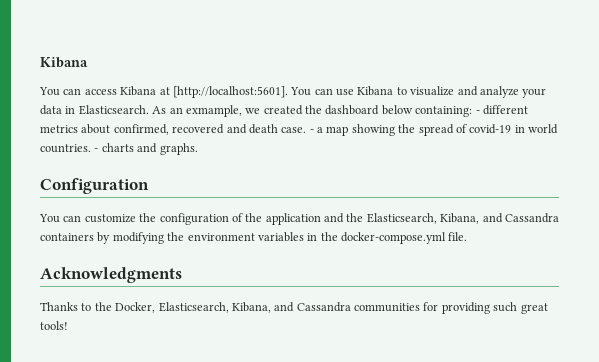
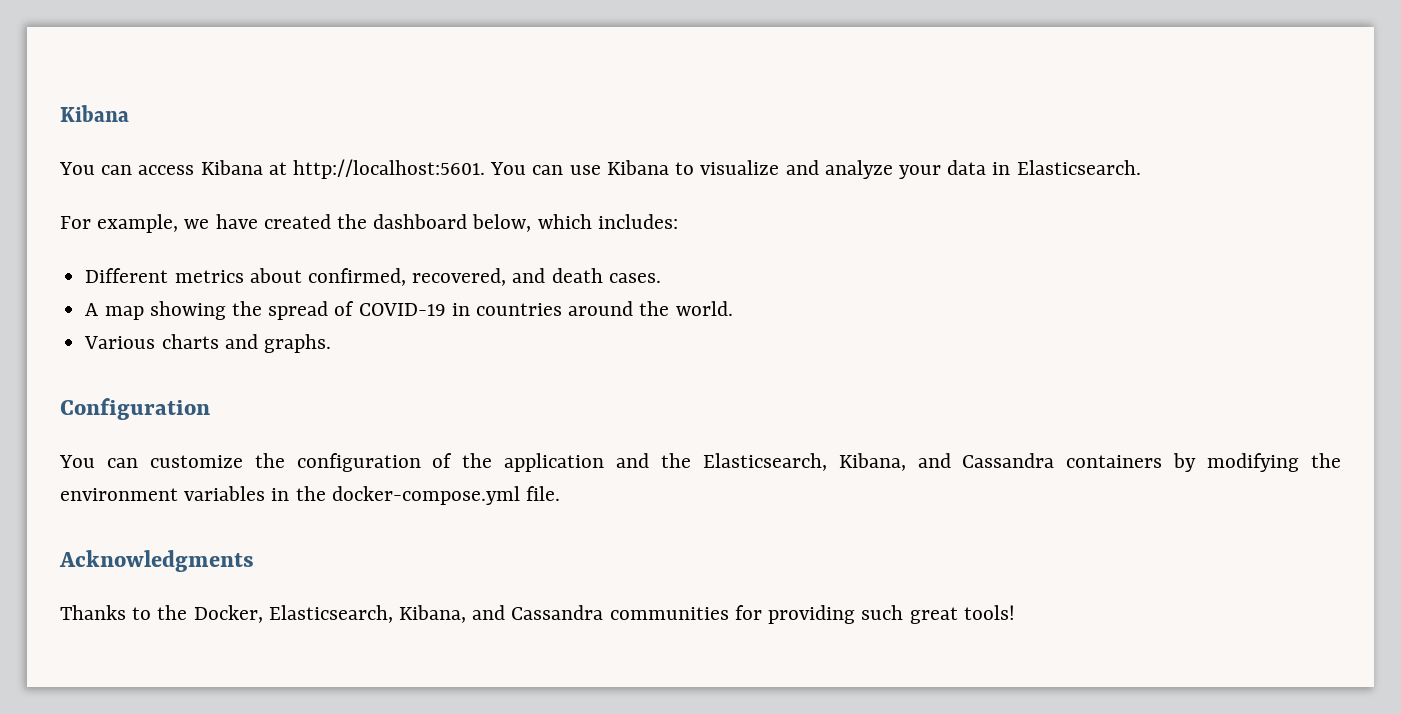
[172,86,288,98] [http://localhost:5601]. -> [293,159,486,179] http://localhost:5601.
[152,105,528,117] As an exmample, we created the dashboard below containing: - different -> [60,214,678,233] [85,268,169,283] // For example, we have created the dashboard below, which includes: // Different
[172,124,225,134] recovered -> [412,268,507,286] recovered,
[281,127,323,133] case. - a -> [608,273,661,283] [85,303,99,316] cases. // A
[469,124,558,134] [40,144,99,153] covid-19 in world countries. - -> [358,301,733,316] [84,336,156,349] COVID-19 in countries around the world. // Various

